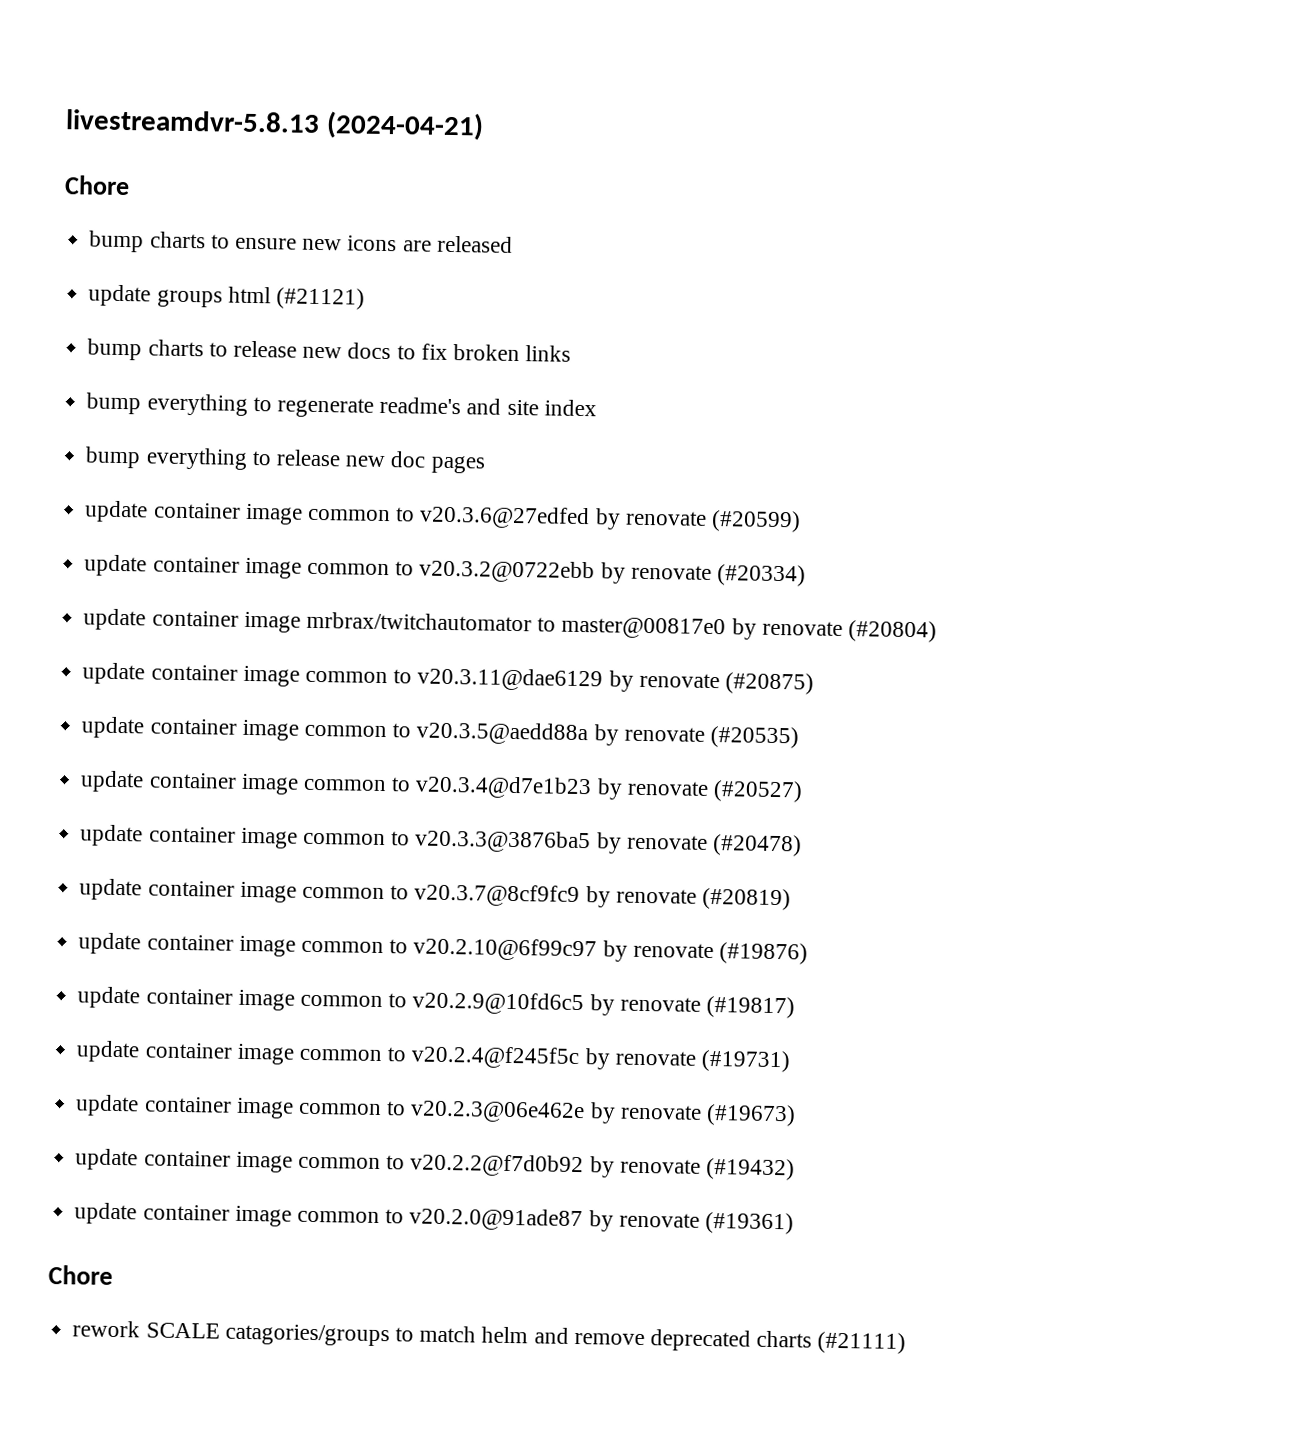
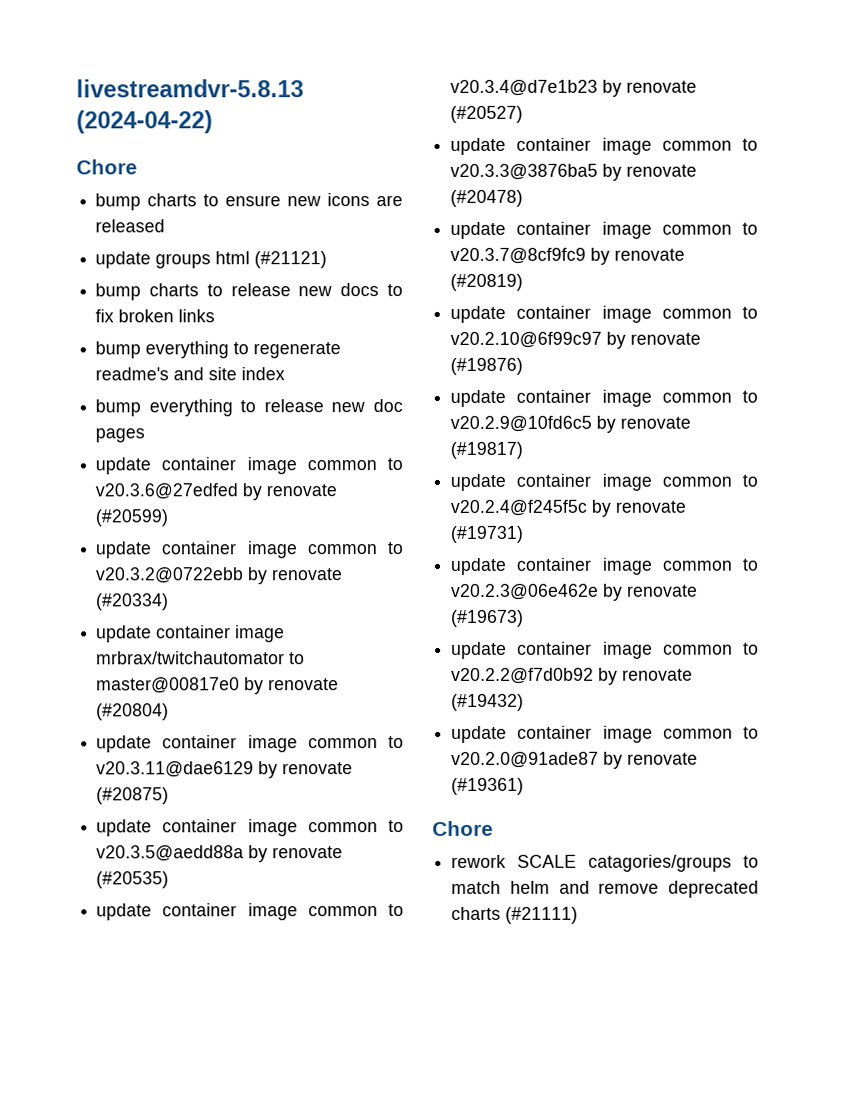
[325,111,484,141] (2024-04-21) -> [76,110,213,134] (2024-04-22)

